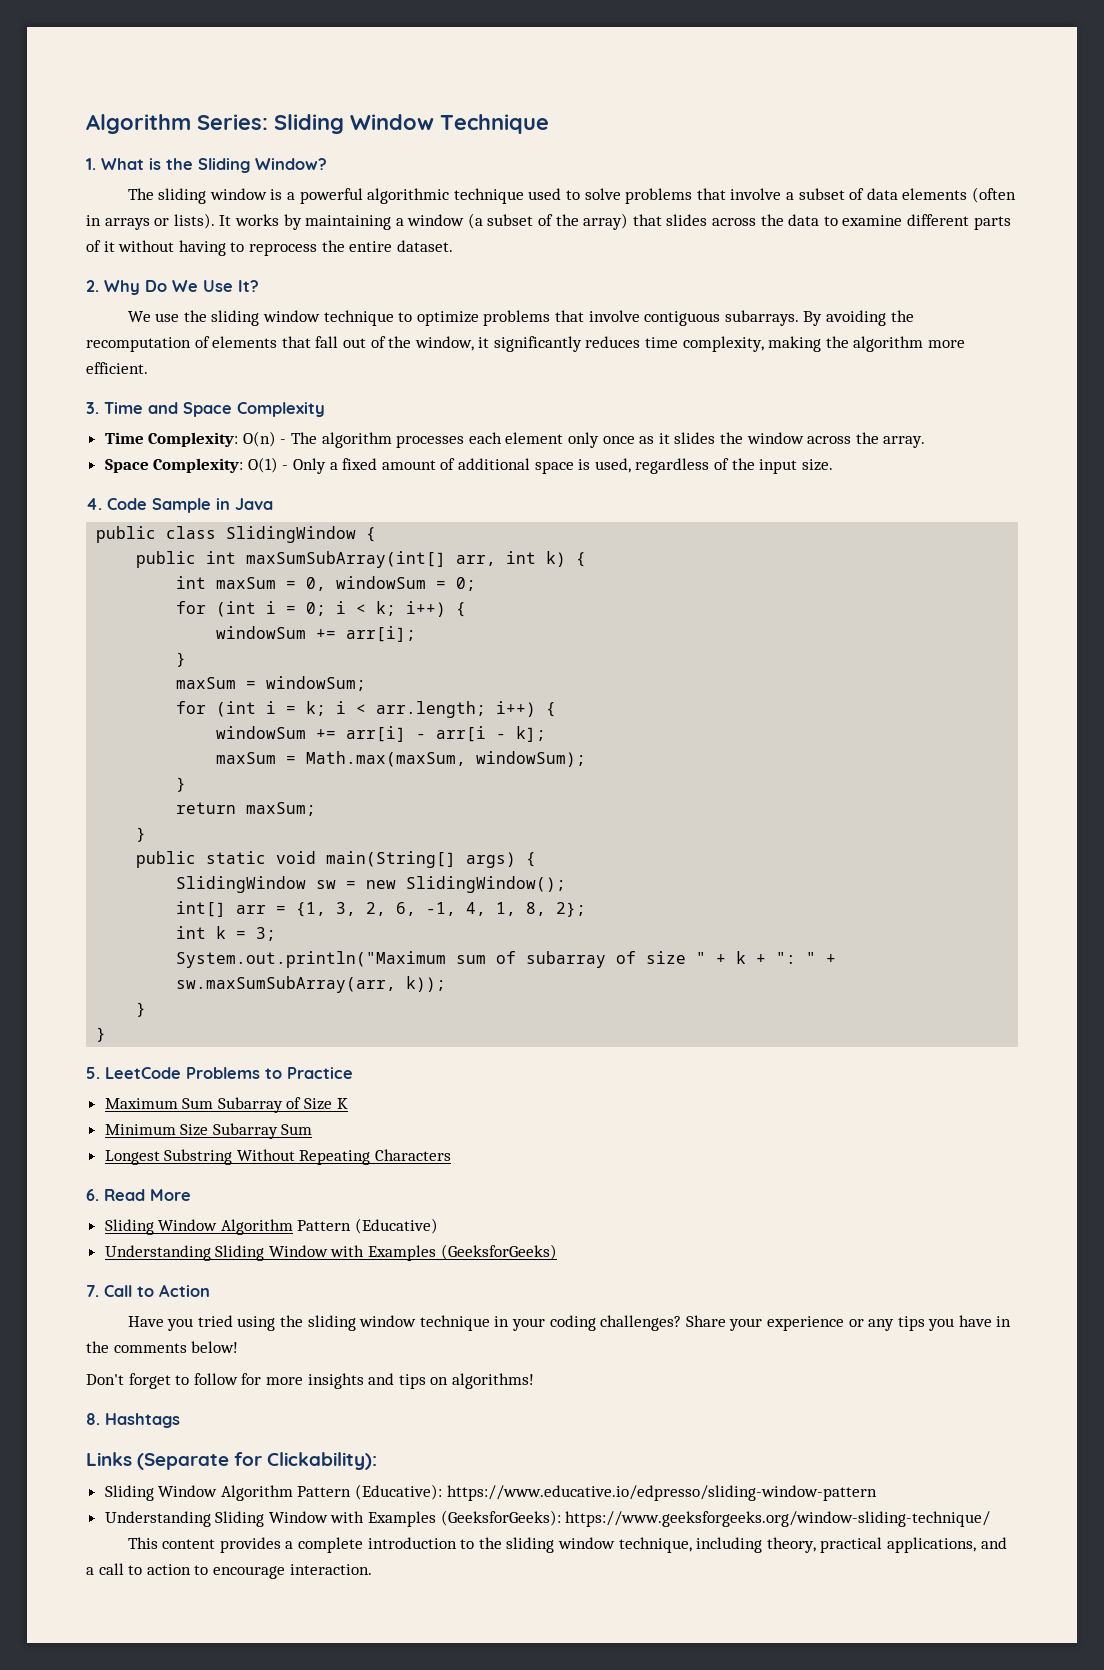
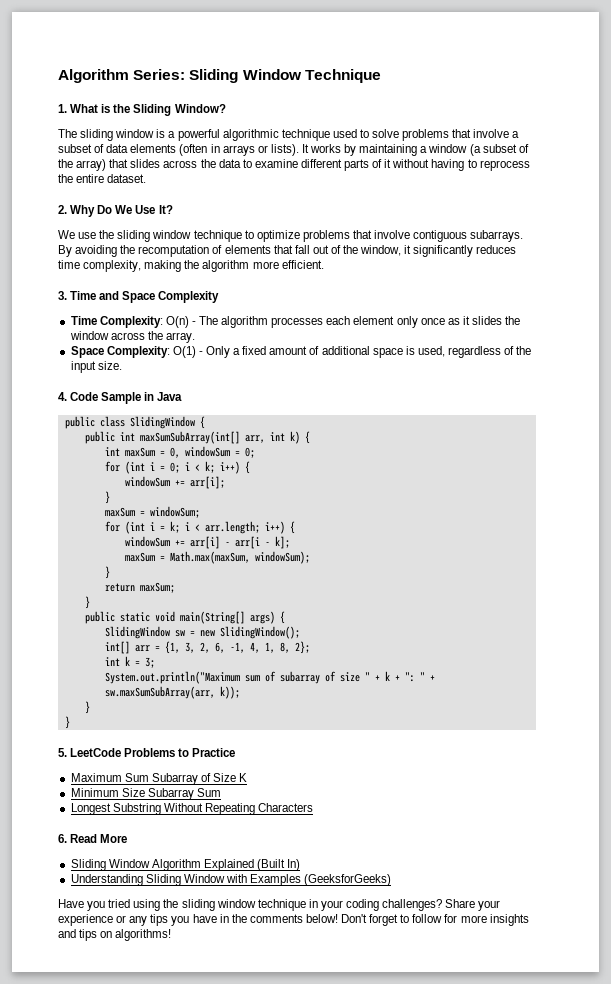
[297,1218,439,1234] Pattern (Educative) -> [203,859,301,871] Explained (Built In)
[86,1284,210,1297] // 7. Call to Action -> (392, 880) none
(239, 1347) // -> (338, 918) none
[86,1413,180,1428] [86,1452,378,1470] [104,1484,877,1501] [104,1510,991,1527] [127,1537,1007,1553] [86,1563,372,1579] // 8. Hashtags // Links (Separate for Clickability): // Sliding Window Algorithm Pattern (Educative): https://www.educative.io/edpresso/sliding-window-pattern // Understanding Sliding Window with Examples (GeeksforGeeks): https://www.geeksforgeeks.org/window-sliding-technique/ // This content provides a complete introduction to the sliding window technique, including theory, practical applications, and a call to action to encourage interaction. -> (172, 935) none

